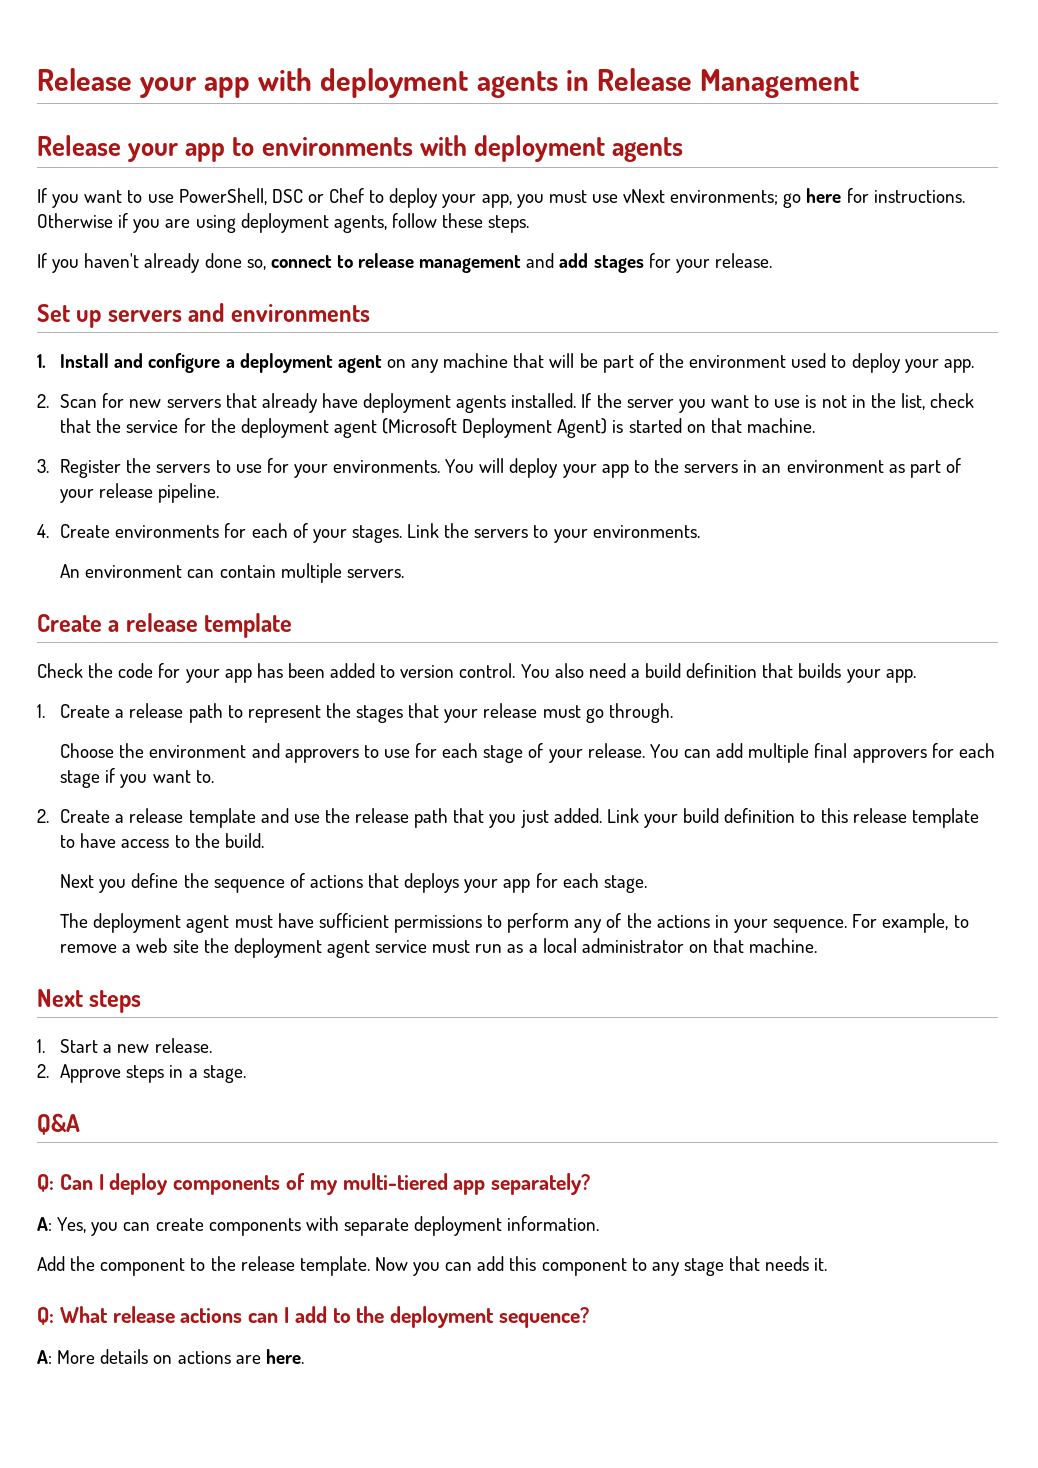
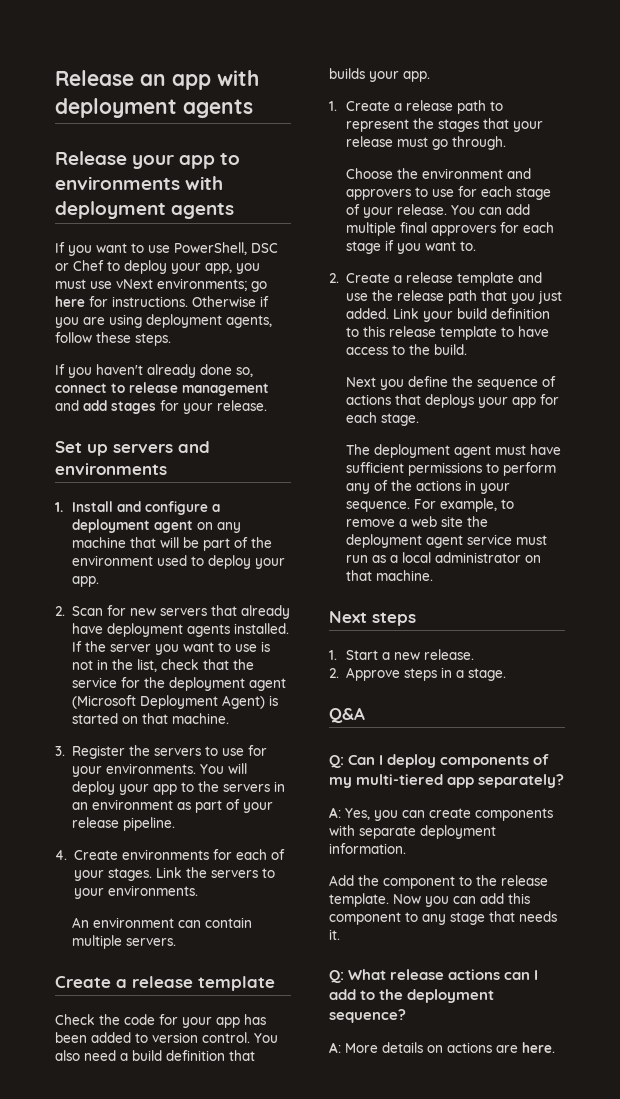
[37,68,198,98] Release your -> [55,70,166,86] Release an
[565,68,859,98] in Release Management -> (253, 108) none

